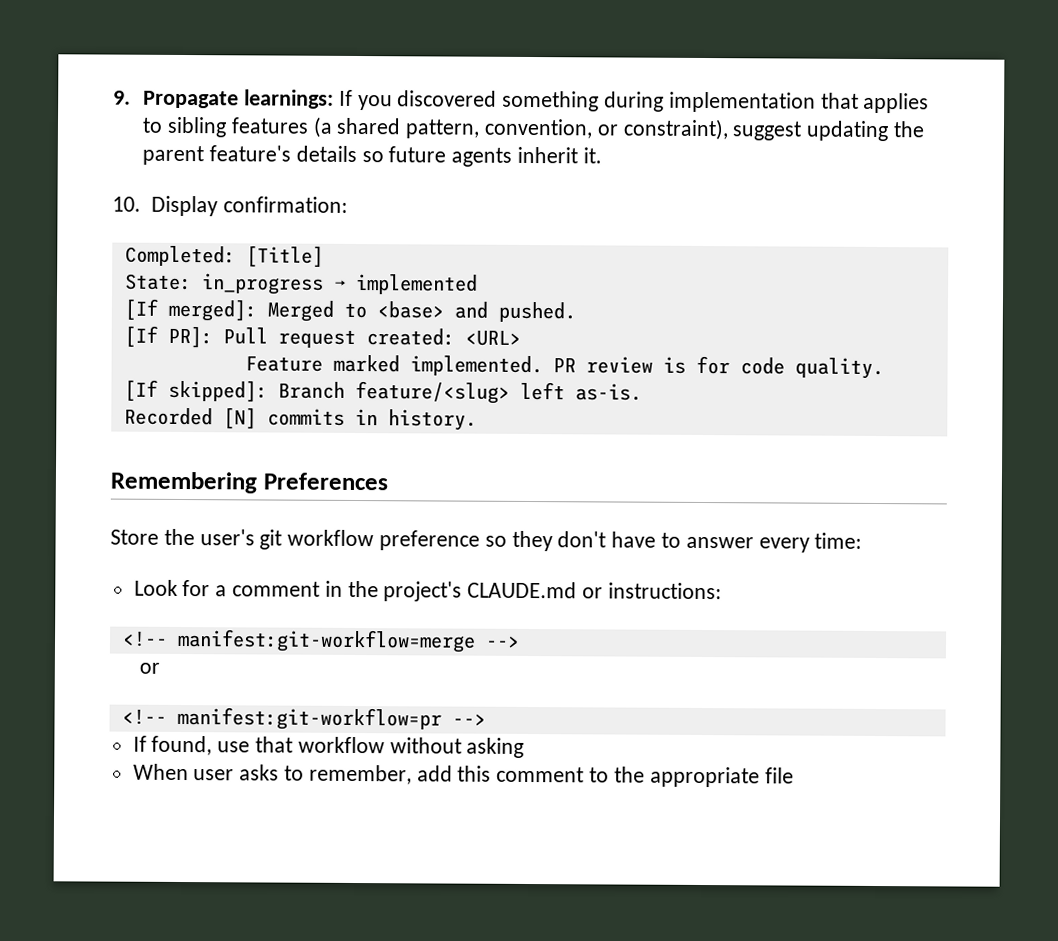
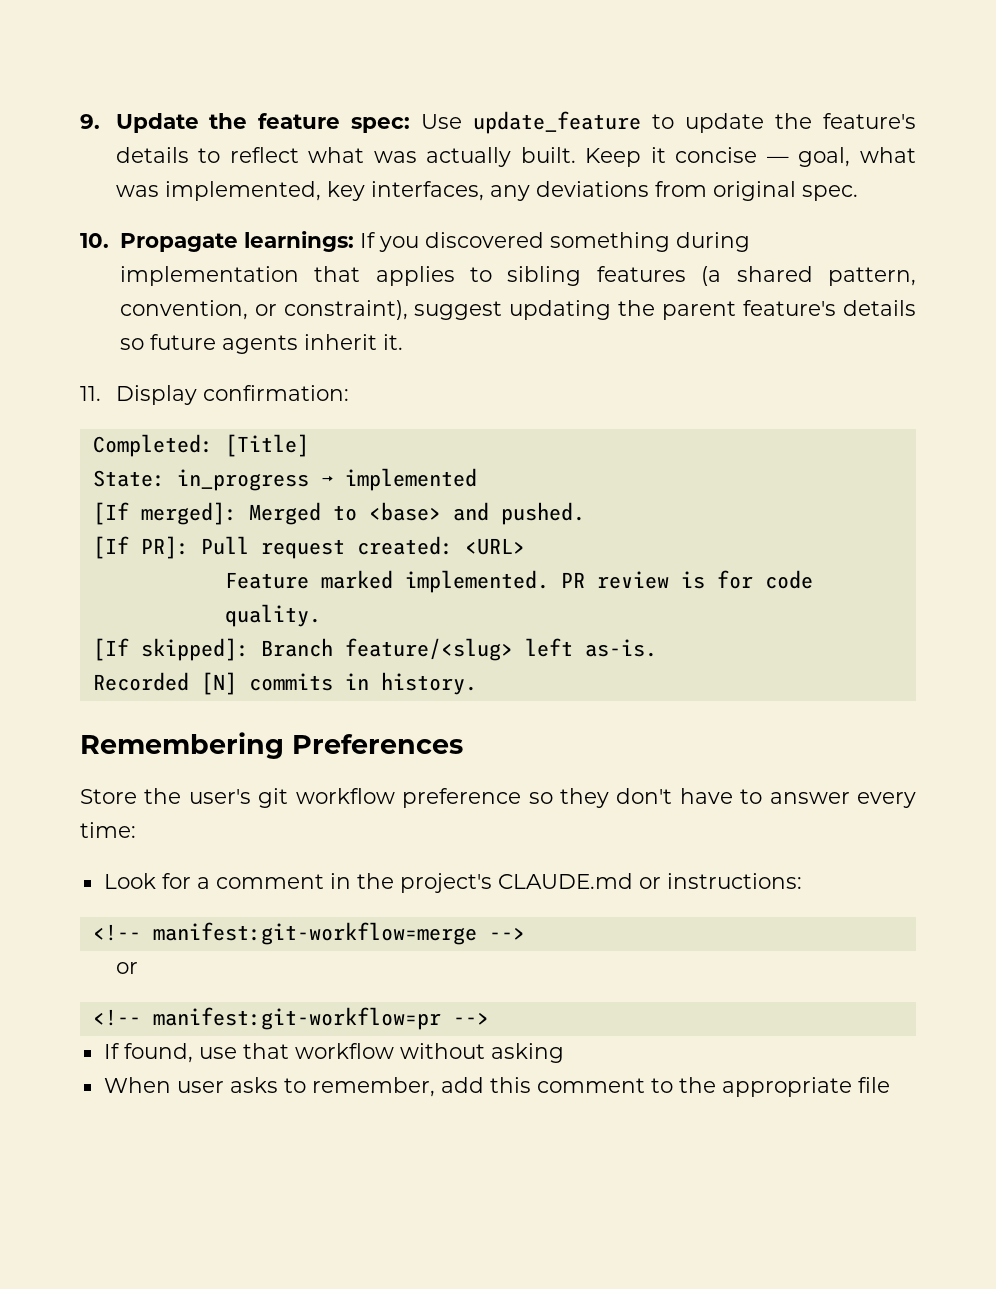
(131, 97) none -> [115,111,916,134] [115,147,916,167] [115,181,858,201] [80,233,109,248] Update the feature spec: Use update_feature to update the feature's details to reflect what was actually built. Keep it concise — goal, what was implemented, key interfaces, any deviations from original spec. // 10.
[112,196,141,212] 10. -> [80,386,101,401] 11.

